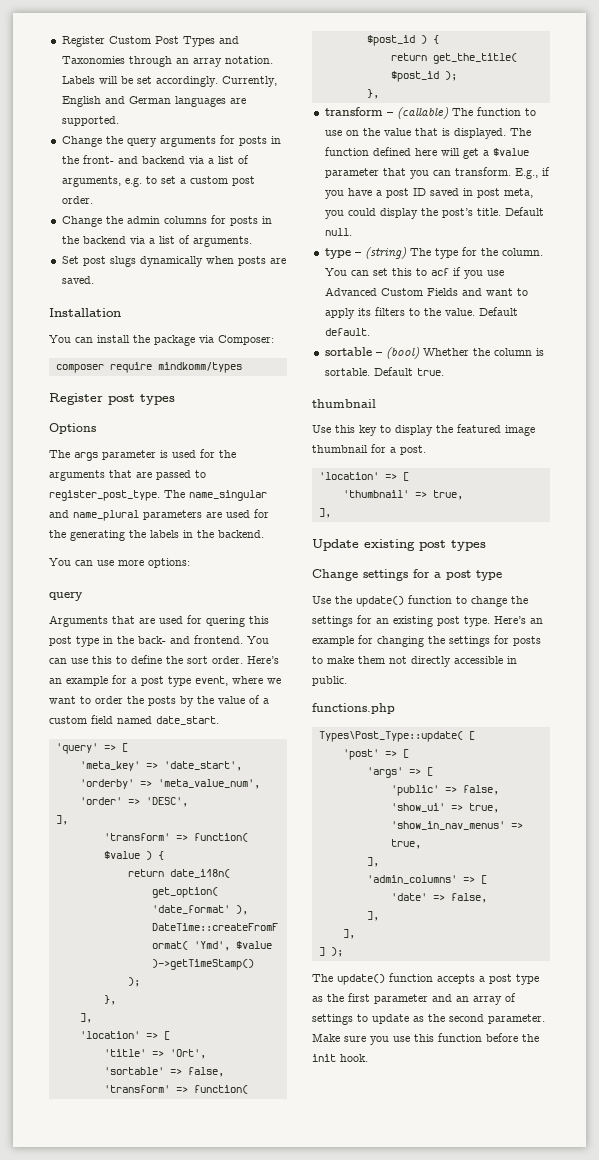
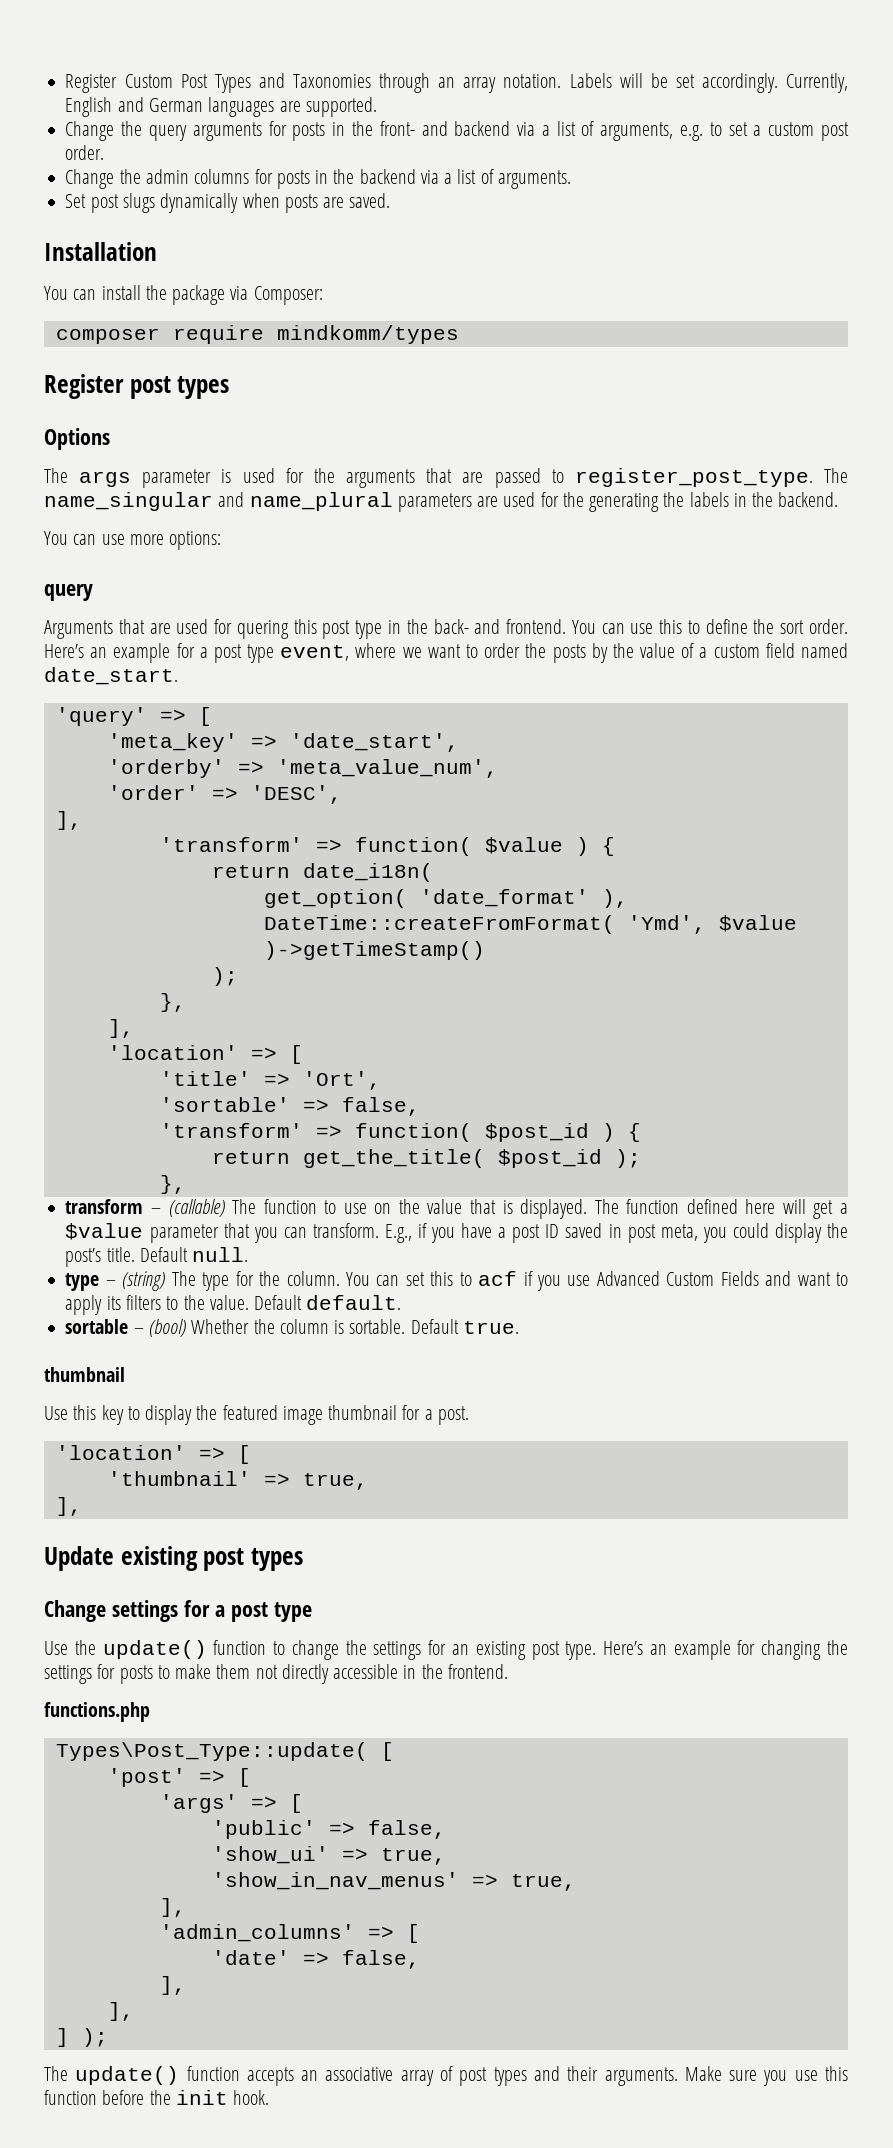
[312,676,347,686] public. -> [421,1664,508,1679] the frontend.
[479,974,539,985] [312,993,516,1005] [312,1014,545,1025] a post type as the first parameter and an array of settings to update as the second parameter. -> [301,2066,678,2086] an associative array of post types and their arguments.

